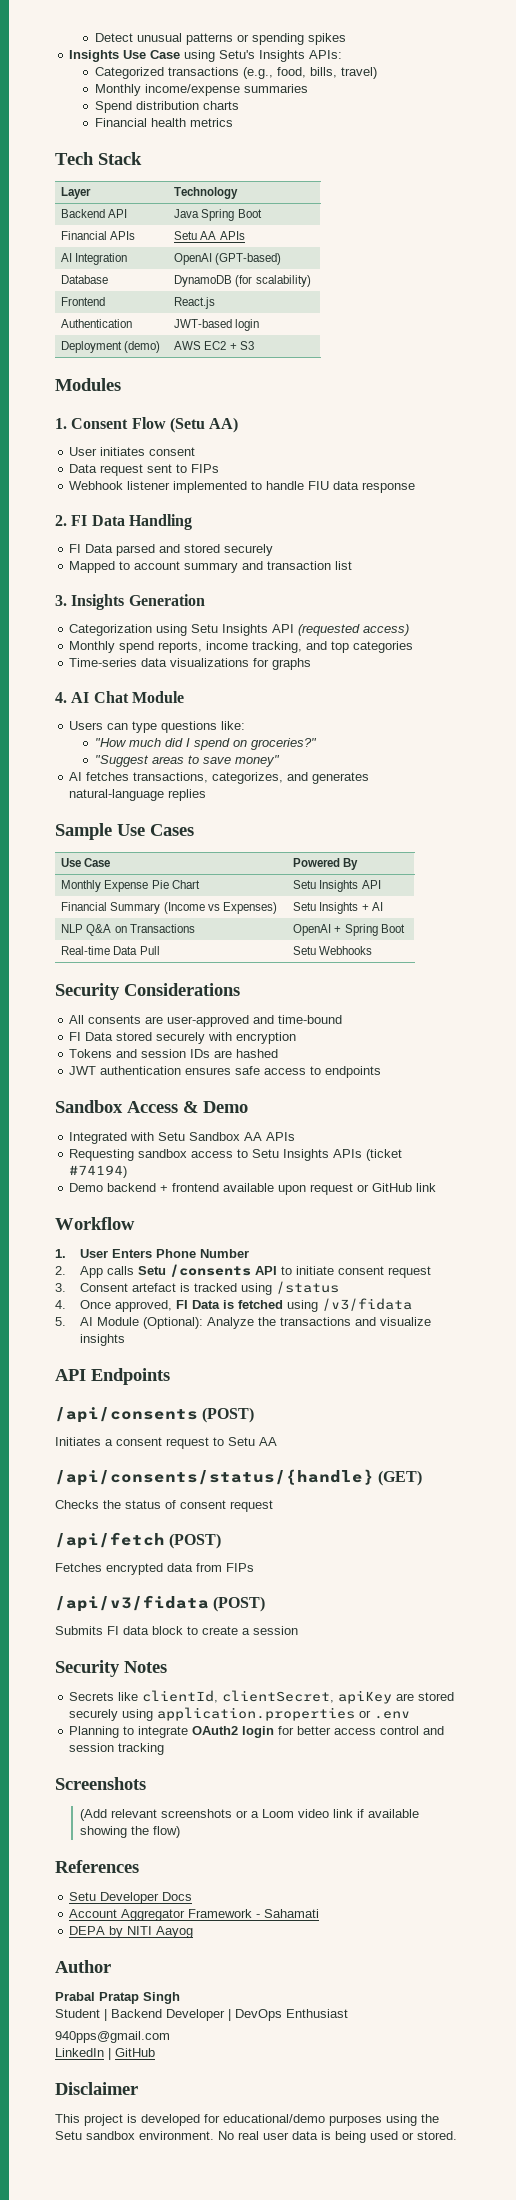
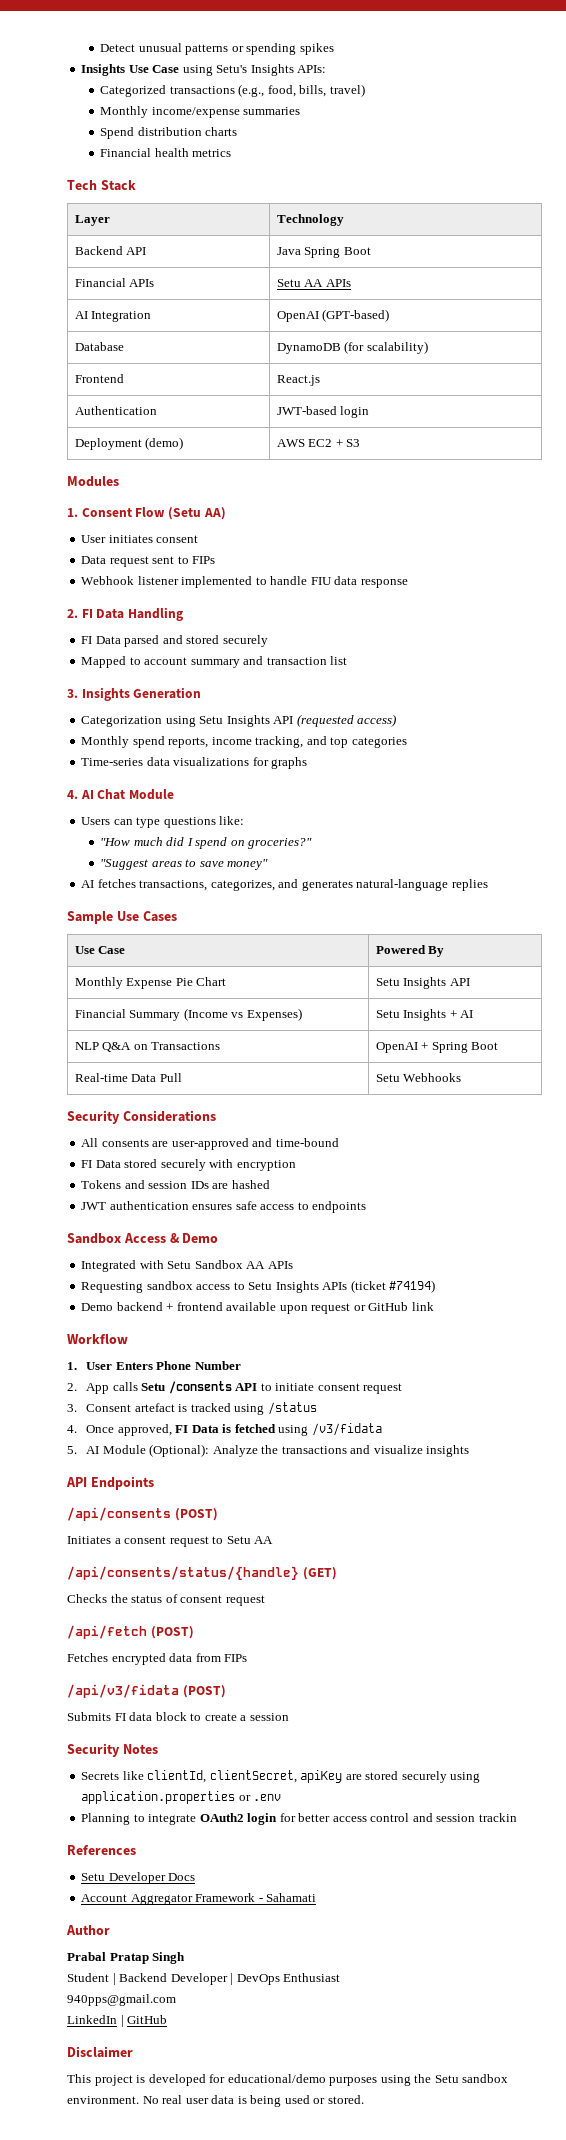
[118,1743,165,1755] [55,1777,146,1790] [80,1809,420,1821] [80,1826,181,1838] tracking // Screenshots // (Add relevant screenshots or a Loom video link if available showing the flow) -> [478,1813,517,1822] trackin
[69,1926,194,1938] // DEPA by NITI Aayog -> (317, 1897) none

